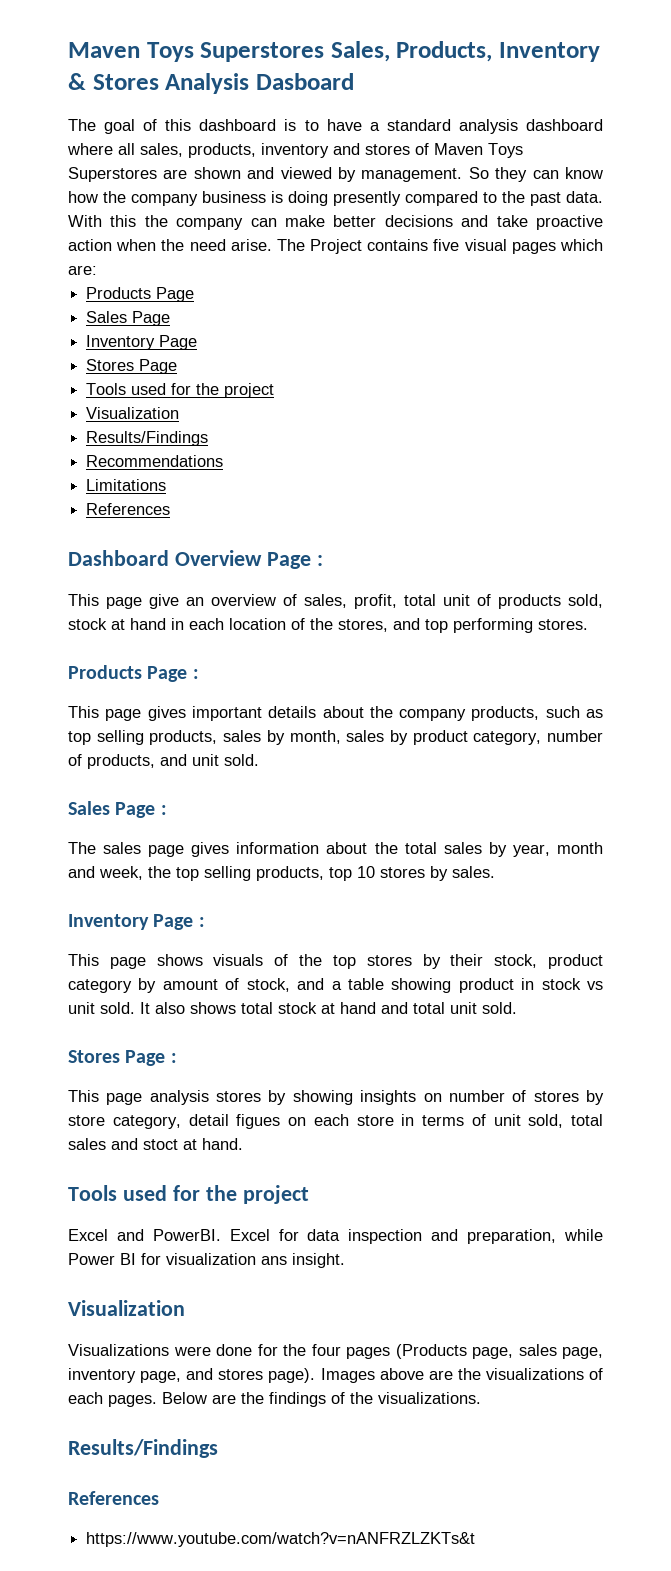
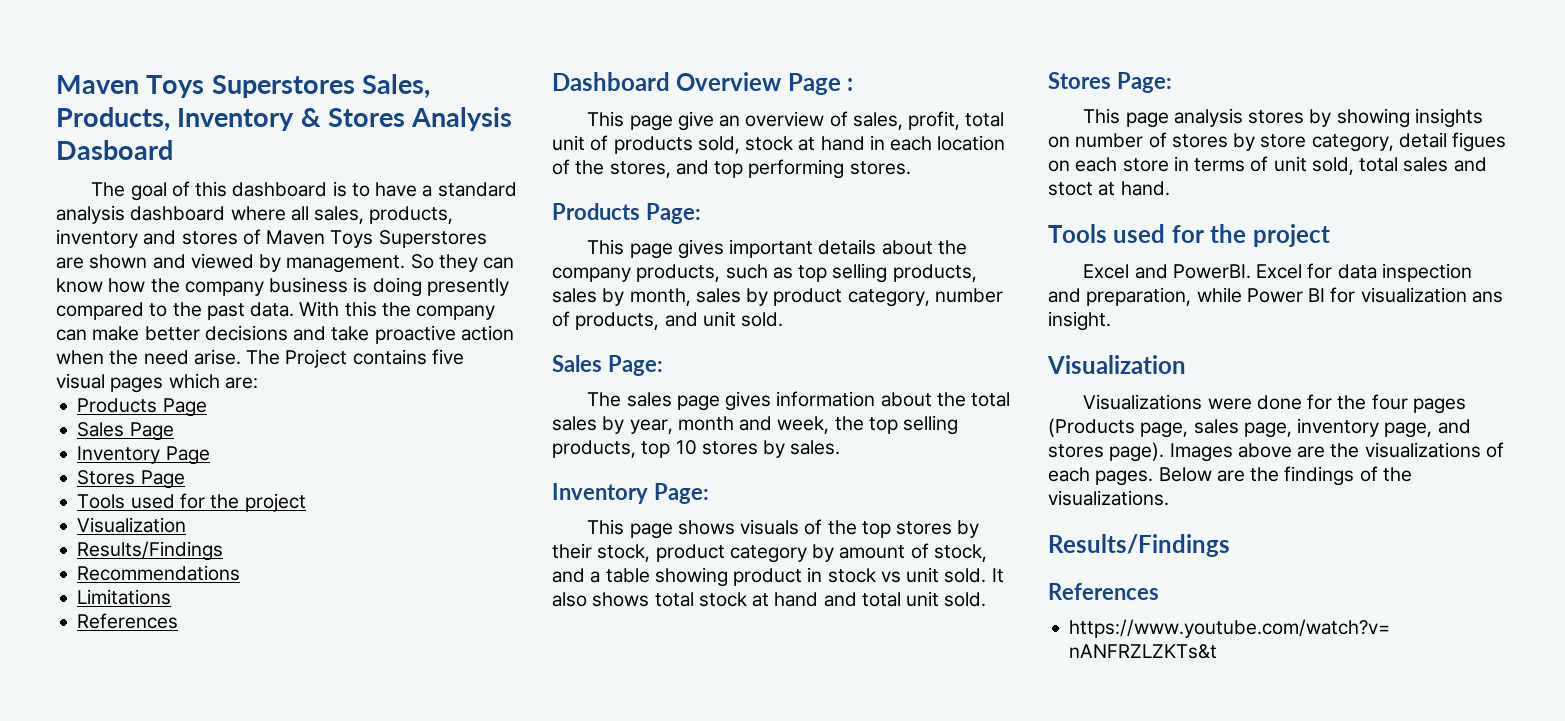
[147,666,199,682] Page : -> [645,203,701,224] Page:
[115,802,167,818] Page : -> [607,355,663,376] Page:
[153,914,205,930] Page : -> [653,483,709,504] Page:
[125,1050,177,1066] Page : -> [1116,72,1172,93] Page:

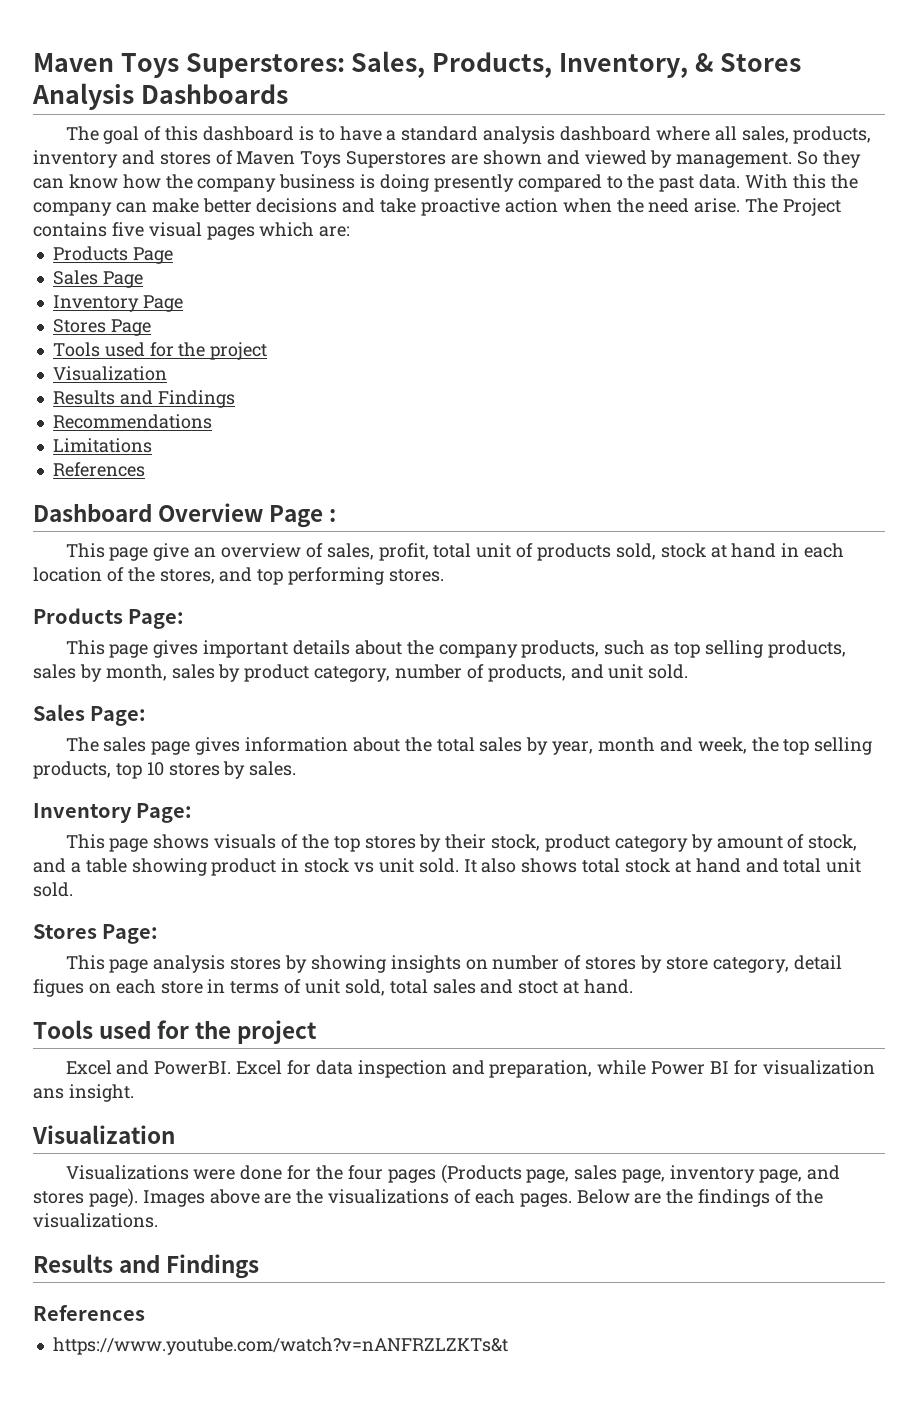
[56,75,355,98] Maven Toys Superstores -> [33,53,345,78] Maven Toys Superstores:
[177,108,295,131] Inventory -> [558,53,688,78] Inventory,
[56,140,173,160] Dasboard -> [140,84,288,104] Dashboards
[77,541,224,561] Results/Findings -> [52,390,235,408] Results and Findings
[1048,534,1230,557] Results/Findings -> [33,1254,260,1279] Results and Findings

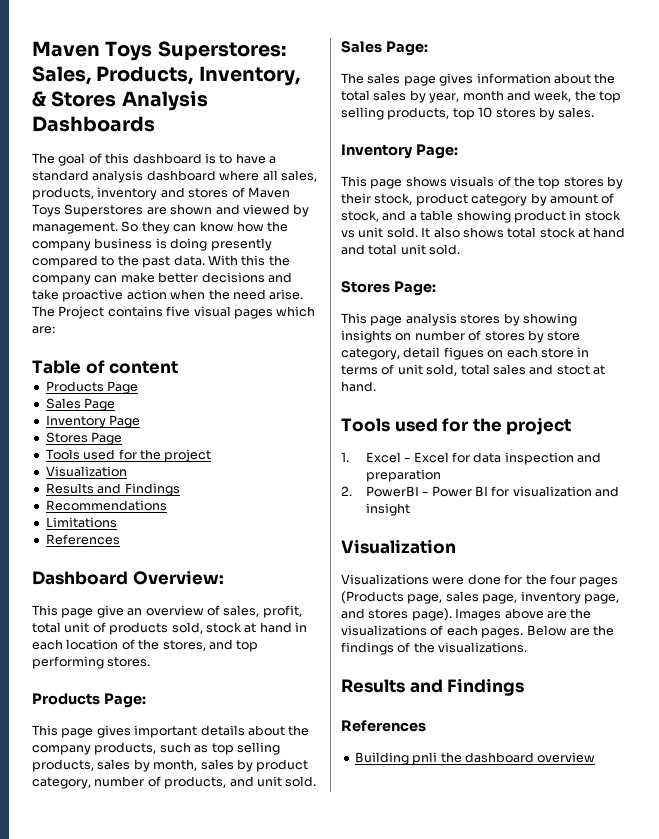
(351, 231) none -> [32,360,179,374] // Table of content
[158,503,337,528] Overview Page : -> [132,570,224,585] Overview:
[65,1060,232,1075] Excel and PowerBI. -> [341,452,411,463] 1. Excel -
[489,1060,647,1078] preparation, while -> [365,469,441,482] [341,486,429,497] preparation // 2. PowerBI -
[33,1084,134,1102] ans insight. -> [595,486,620,497] [365,503,410,516] and insight
[52,1337,508,1355] https://www.youtube.com/watch?v=nANFRZLZKTs&t -> [354,752,596,765] Building pnli the dashboard overview

